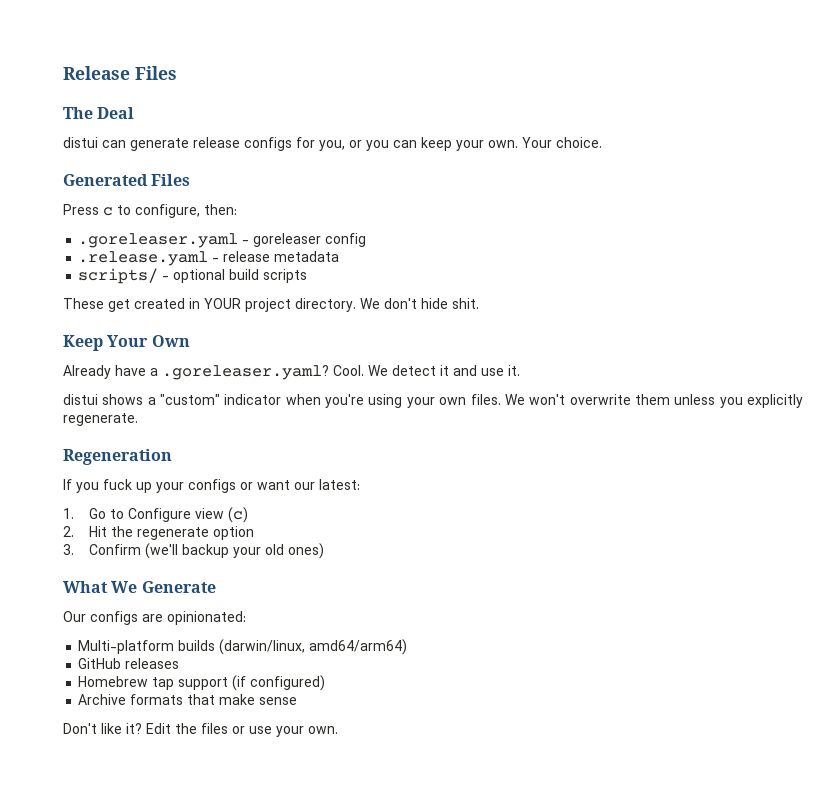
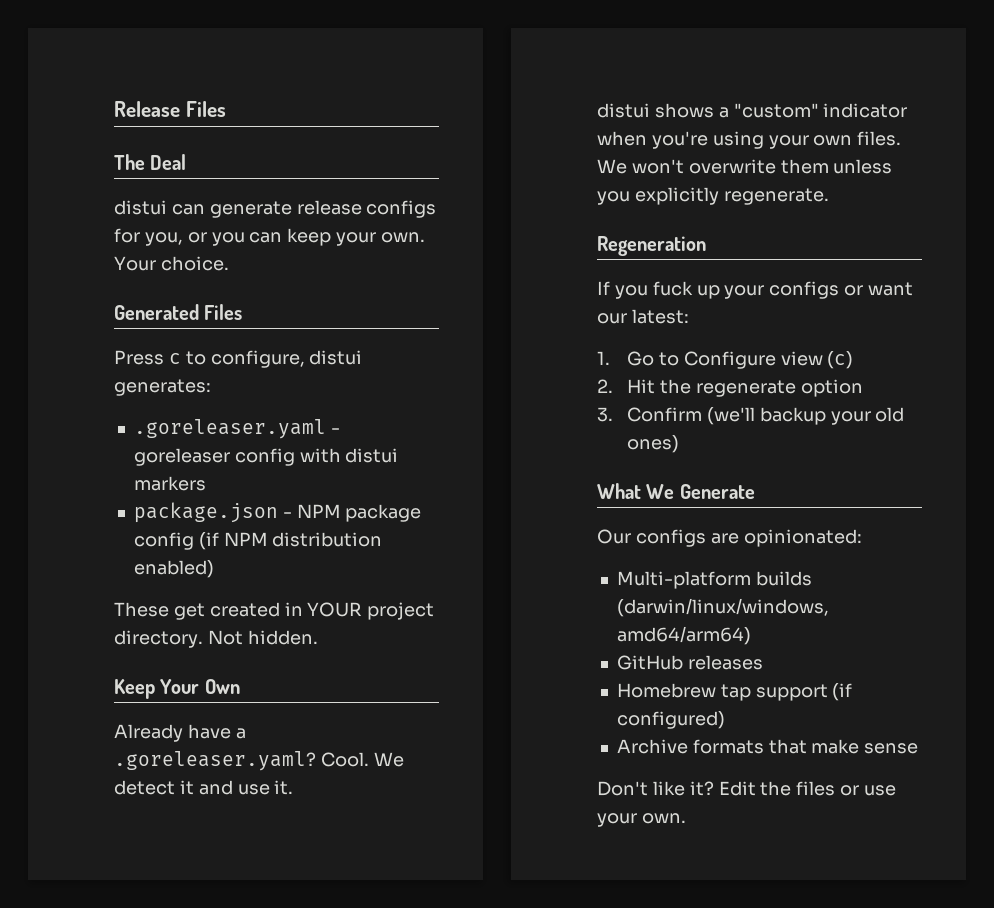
[204,204,237,215] then: -> [309,350,363,365] [114,379,211,396] distui generates:
[78,251,340,266] [78,268,308,284] // .release.yaml - release metadata // scripts/ - optional build scripts -> [299,448,399,463] [133,476,206,491] [133,502,422,523] [133,532,383,550] [133,560,214,578] with distui markers // package.json - NPM package config (if NPM distribution enabled)
[360,298,479,309] We don't hide shit. -> [207,630,318,645] Not hidden.
[219,639,306,655] (darwin/linux, -> [616,598,829,617] (darwin/linux/windows,

